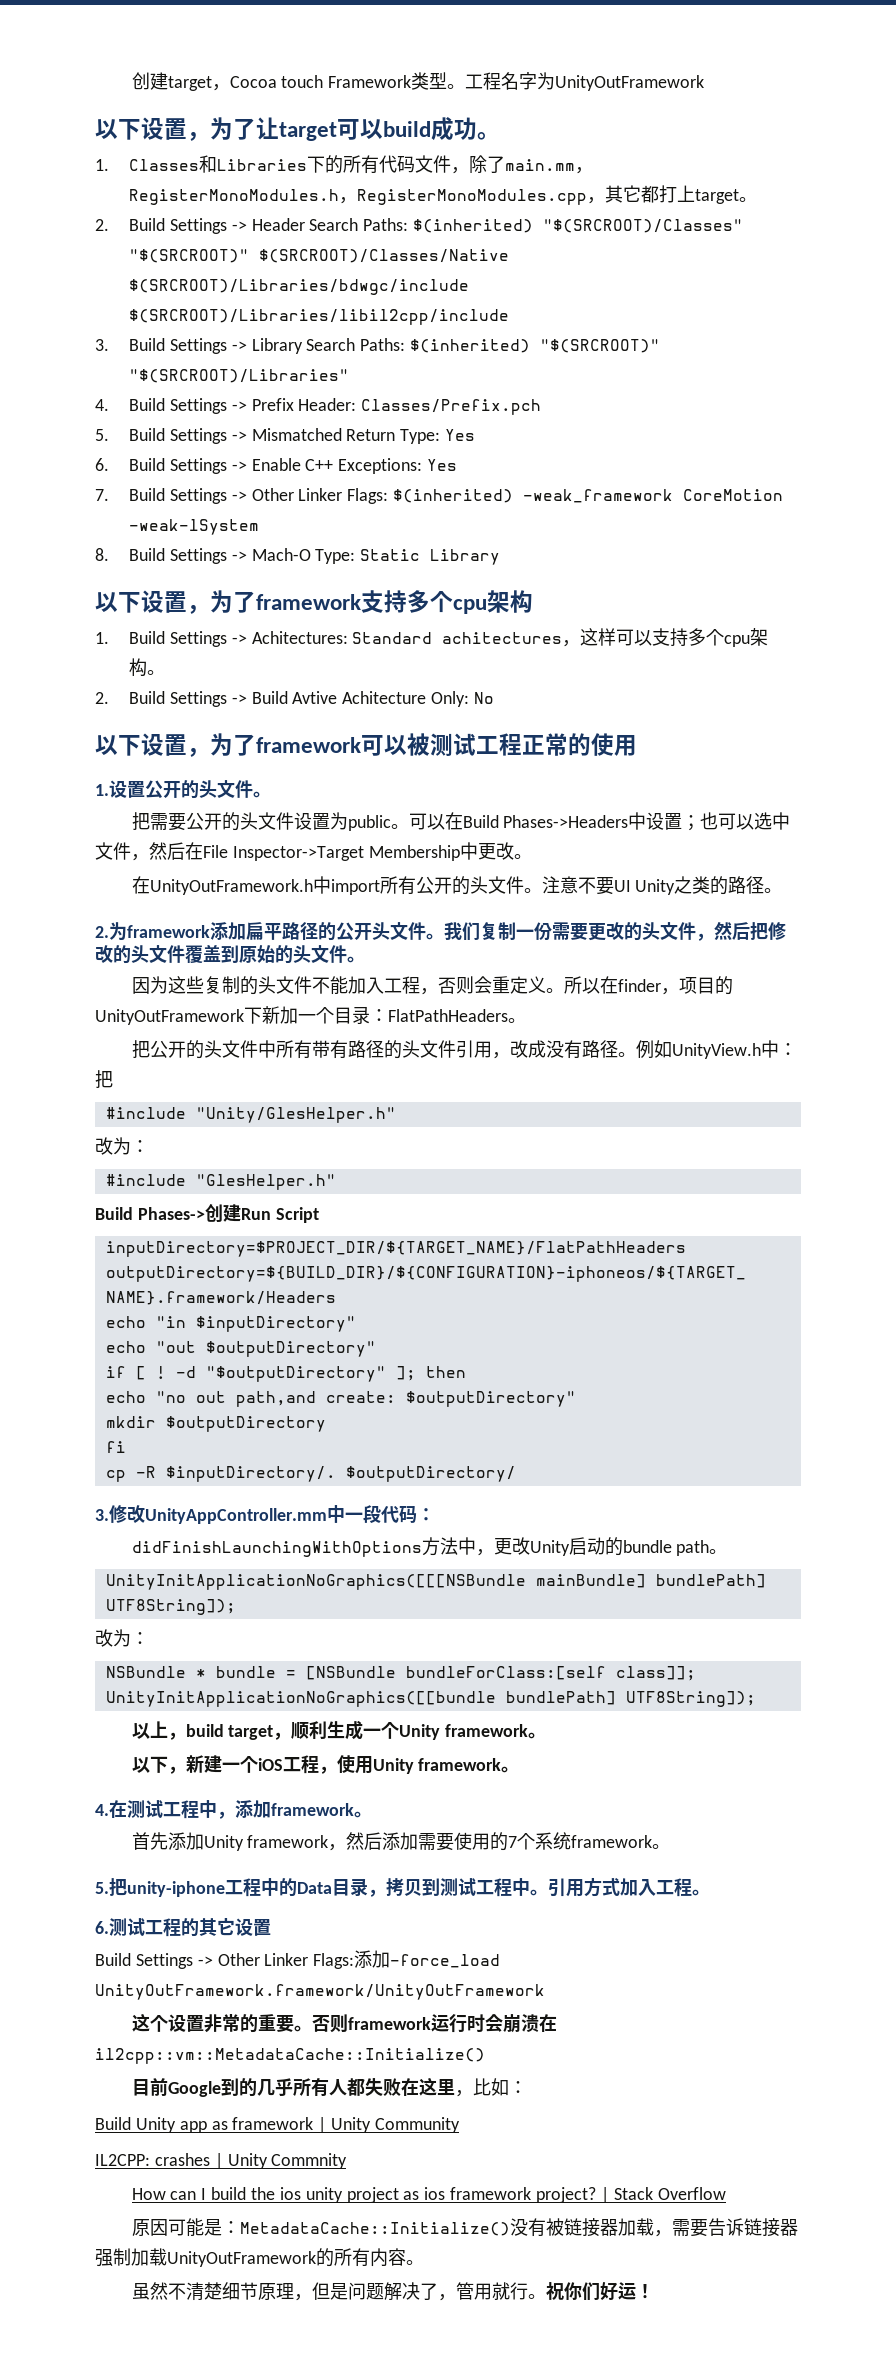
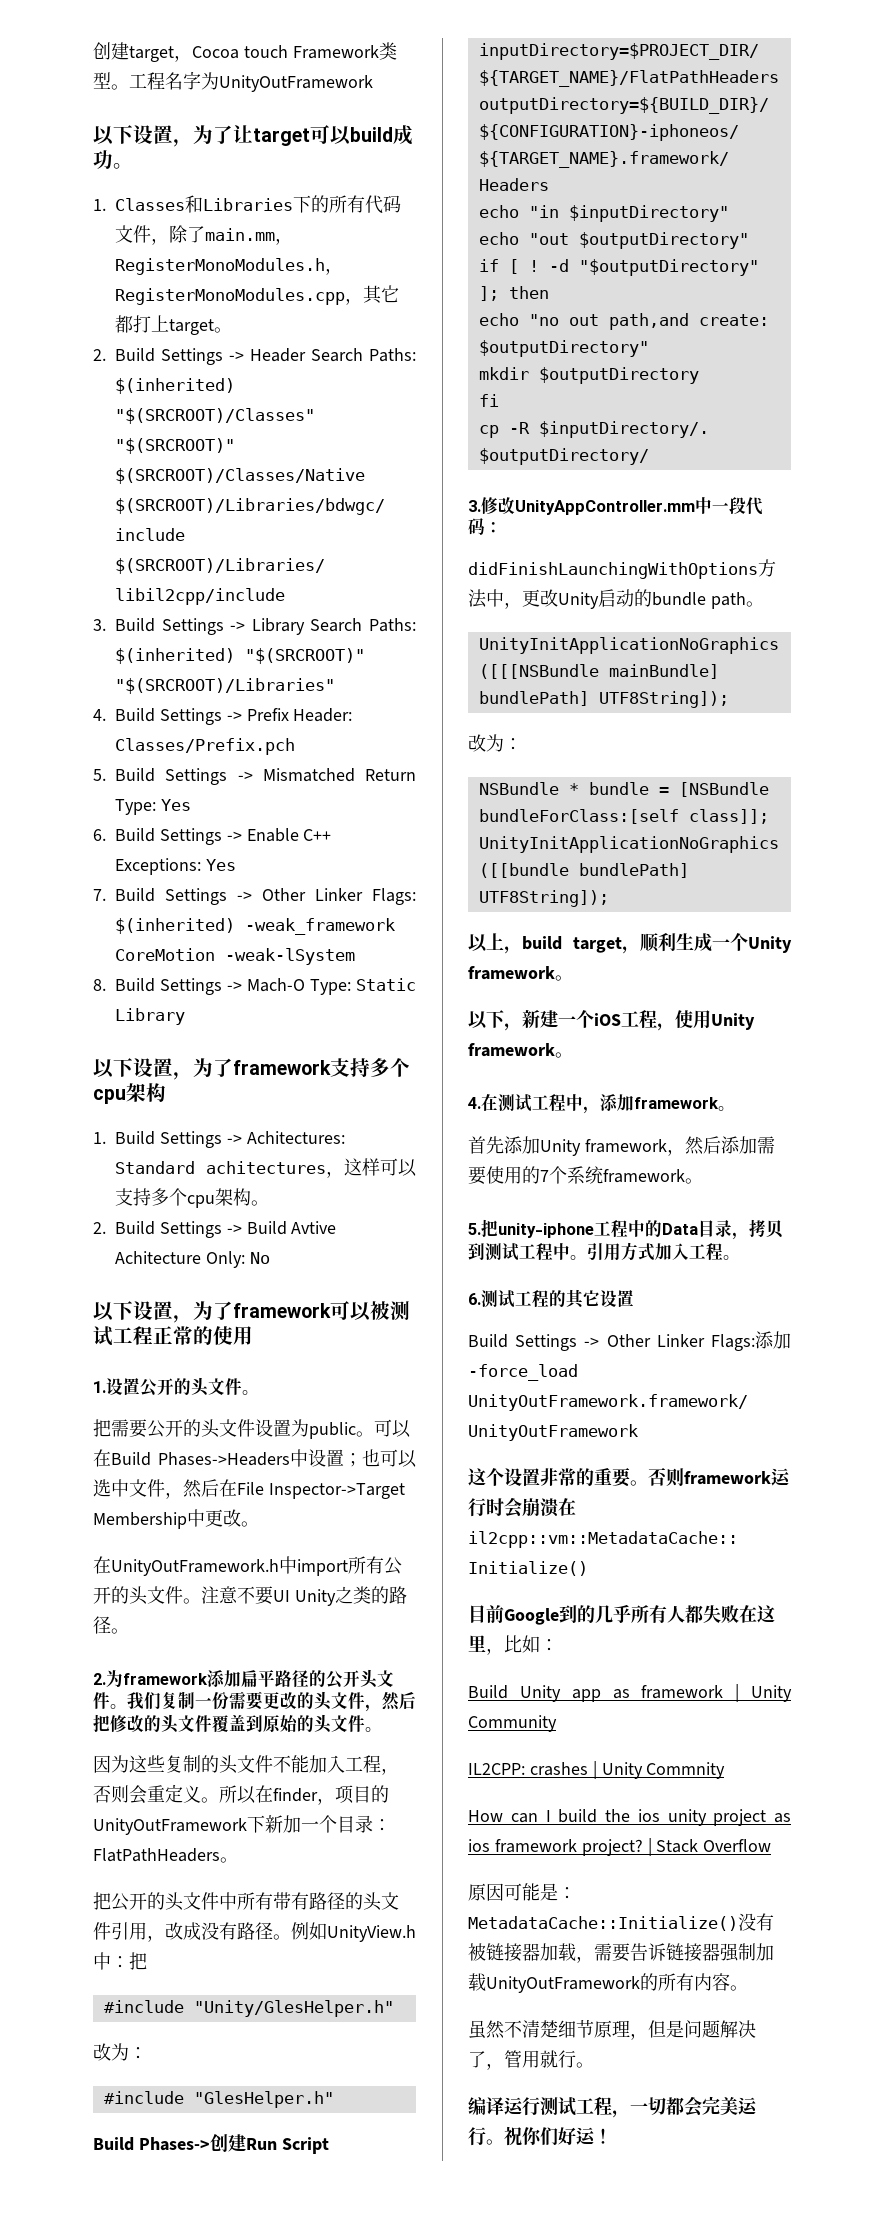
(546, 2296) none -> [468,2096,757,2118] [468,2127,504,2146] // 编译运行测试工程，一切都会完美运行。

